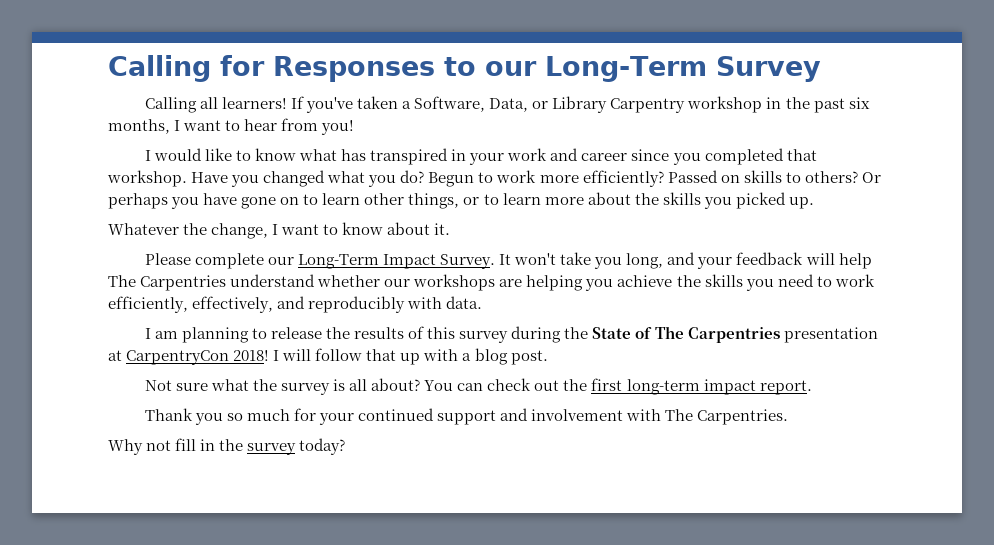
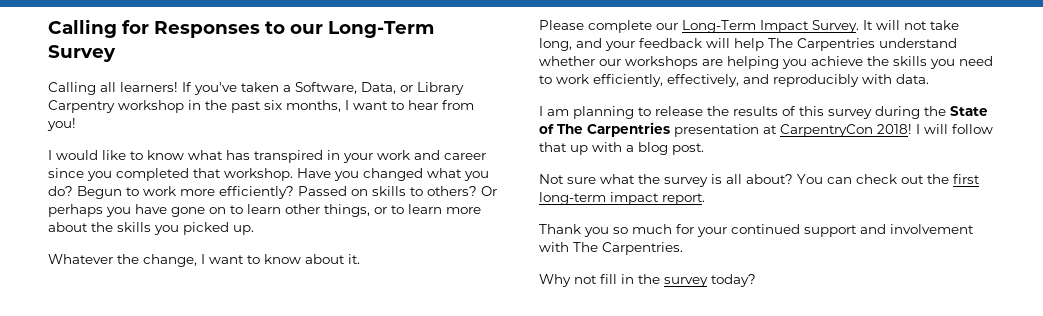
[514,252,623,269] won't take you -> [876,20,959,30] will not take

